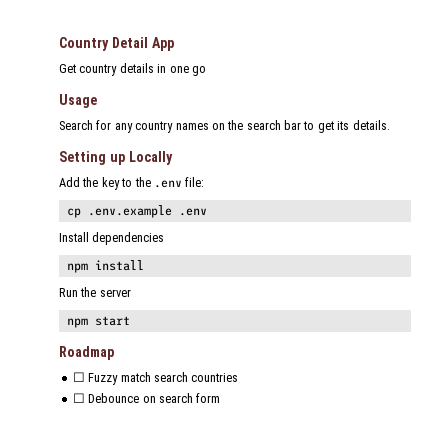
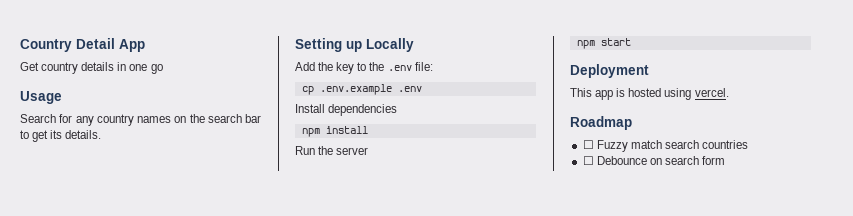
(130, 321) none -> [570,64,649,78] [570,88,729,100] // Deployment // This app is hosted using vercel.

